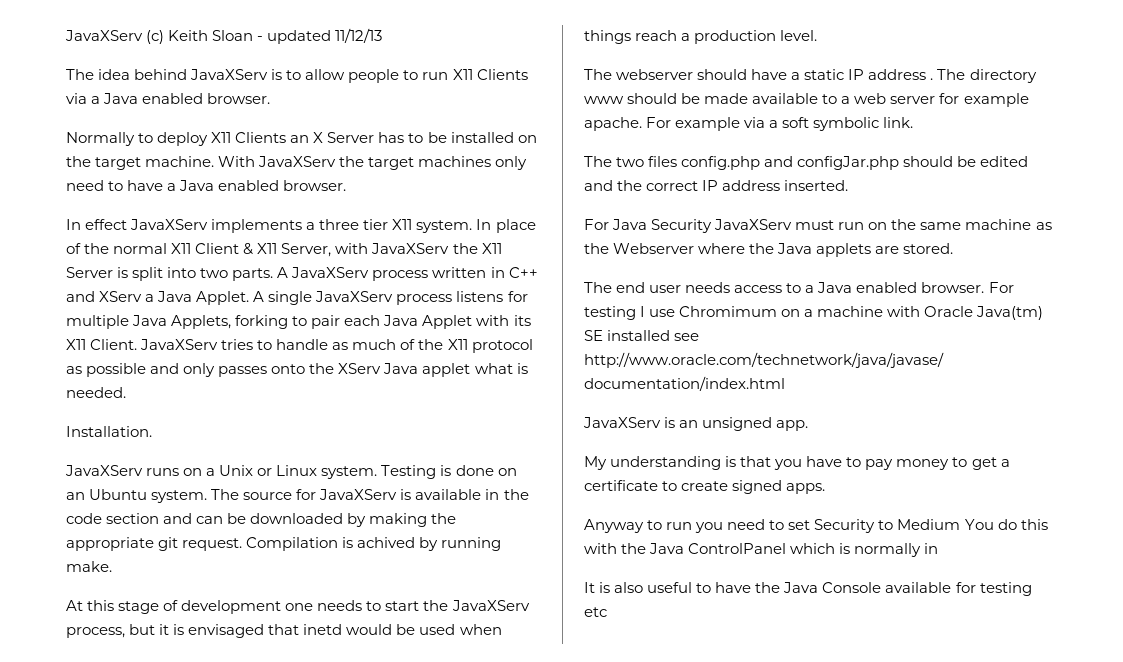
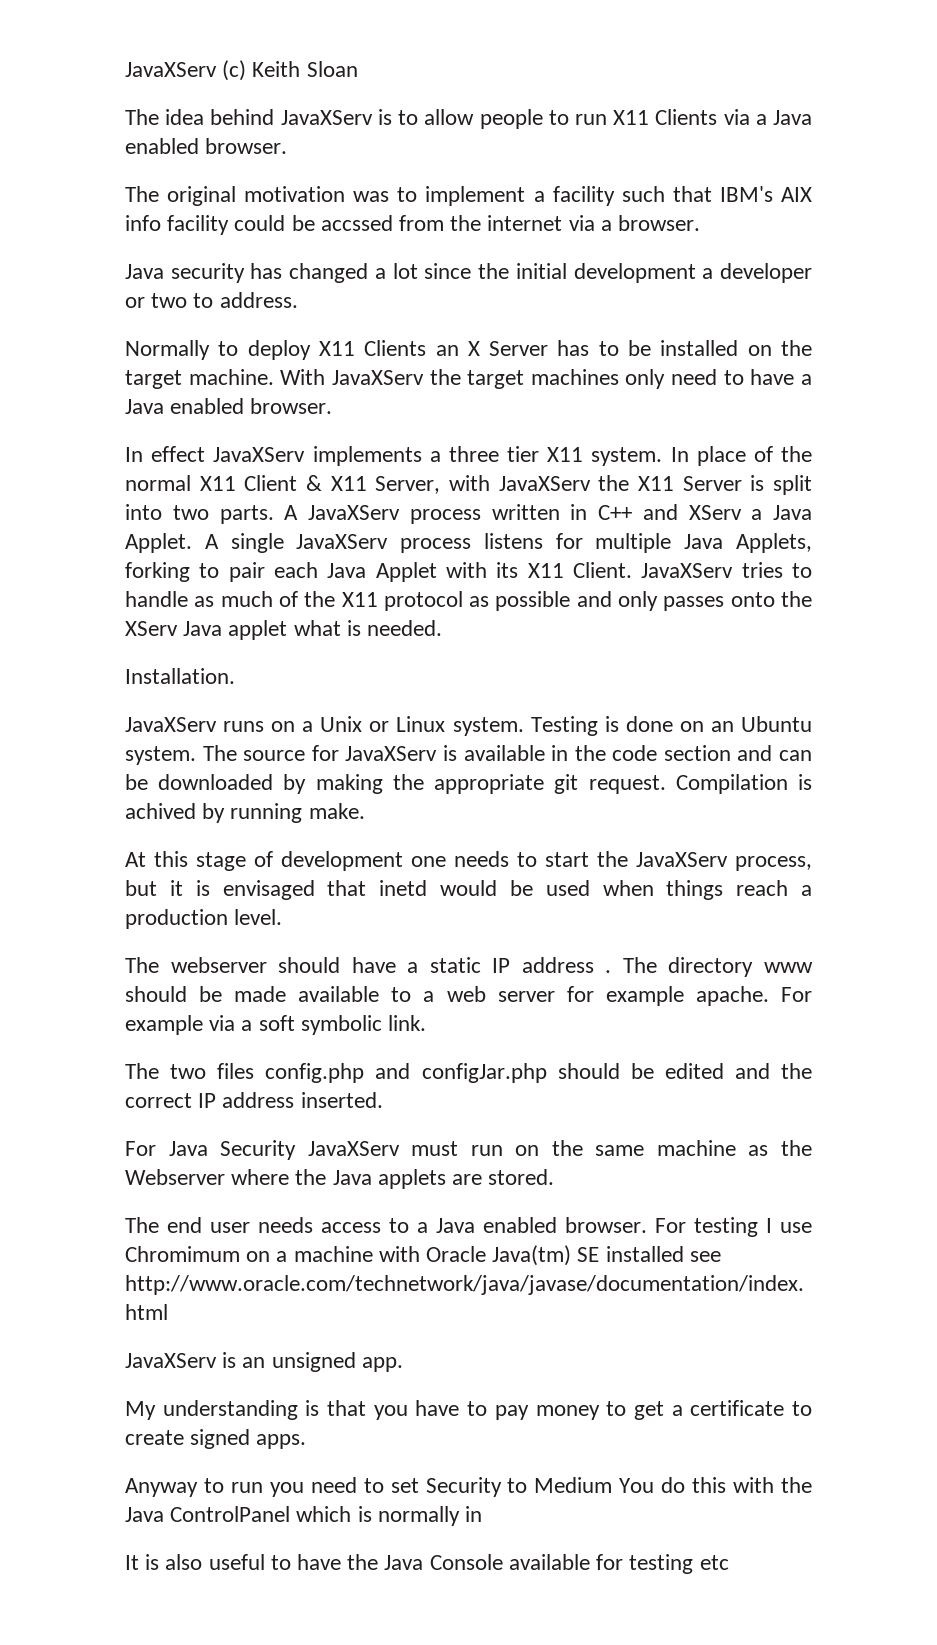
[257,28,383,44] - updated 11/12/13 -> (358, 69) none
(271, 98) none -> [125,186,812,206] [125,215,701,235] [125,263,813,283] [125,292,298,308] // The original motivation was to implement a facility such that IBM's AIX info facility could be accssed from the internet via a browser. // Java security has changed a lot since the initial development a developer or two to address.

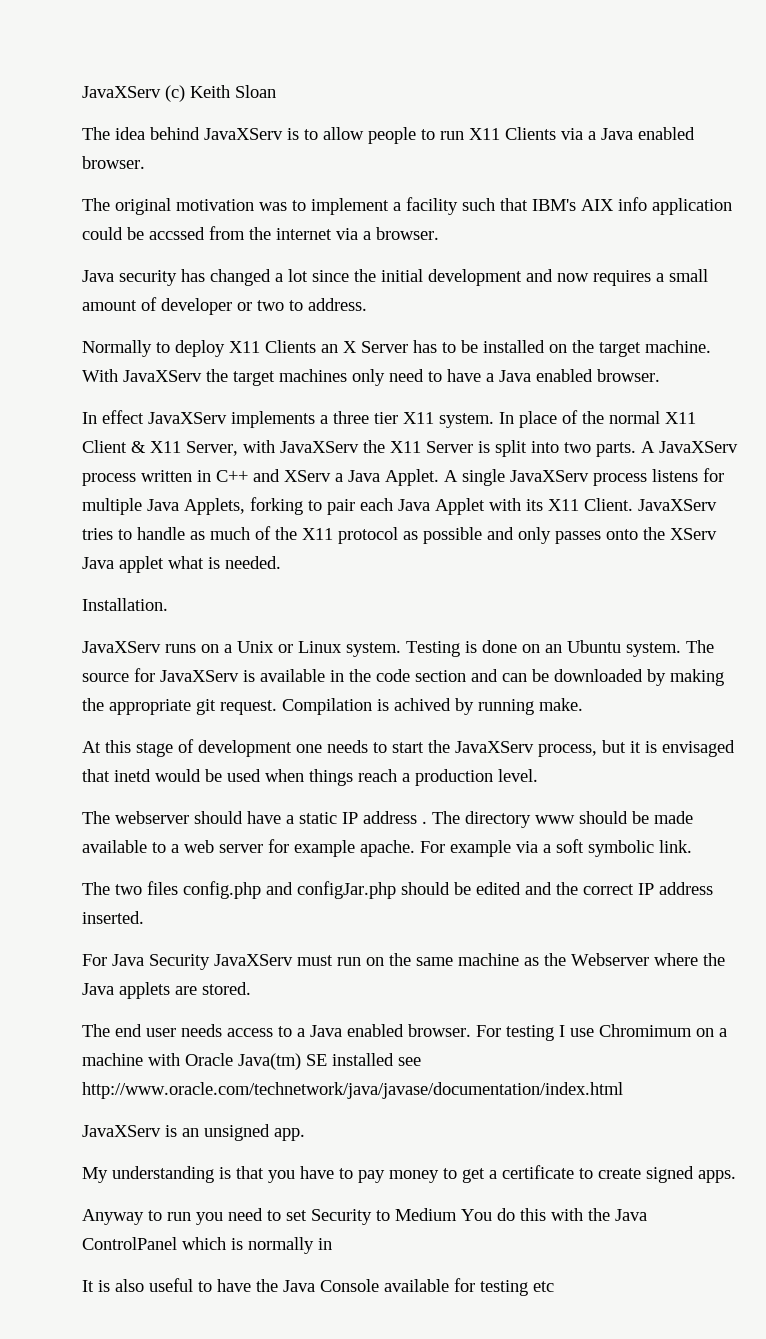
[167,215,230,235] facility -> [652,198,732,215] application
[702,268,714,279] a -> [526,269,708,286] [82,297,157,311] and now requires a small amount of

